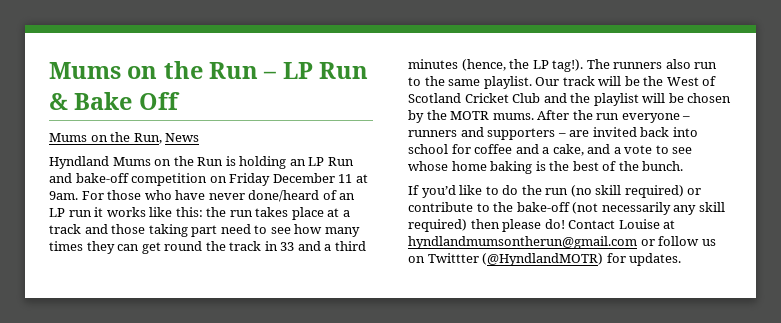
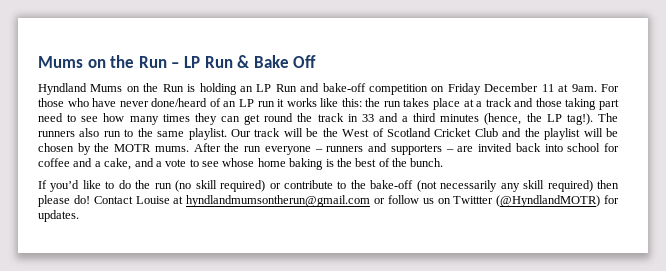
[49,132,200,144] // Mums on the Run, News -> (317, 61) none

